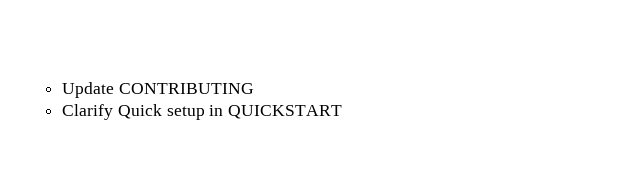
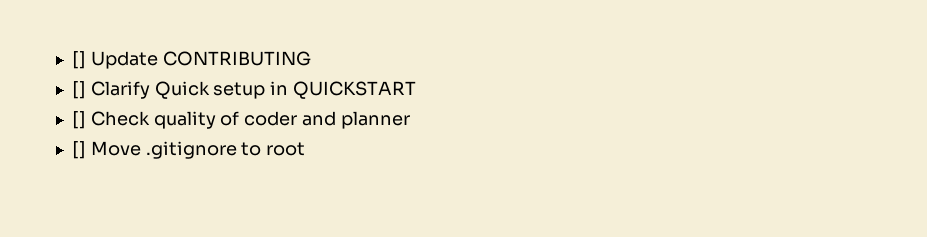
(62, 90) none -> [71,51,86,69] []
(254, 88) none -> [71,81,86,99] []
(343, 112) none -> [71,111,410,129] [71,141,306,159] // [] Check quality of coder and planner // [] Move .gitignore to root

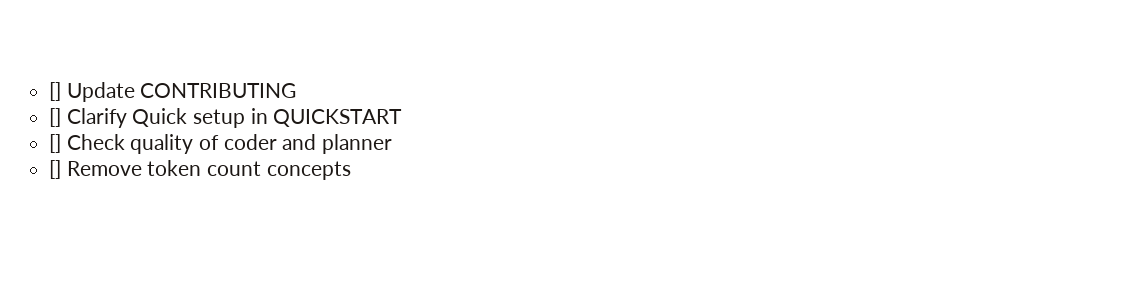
[90,141,306,159] Move .gitignore to root -> [66,160,351,180] Remove token count concepts

